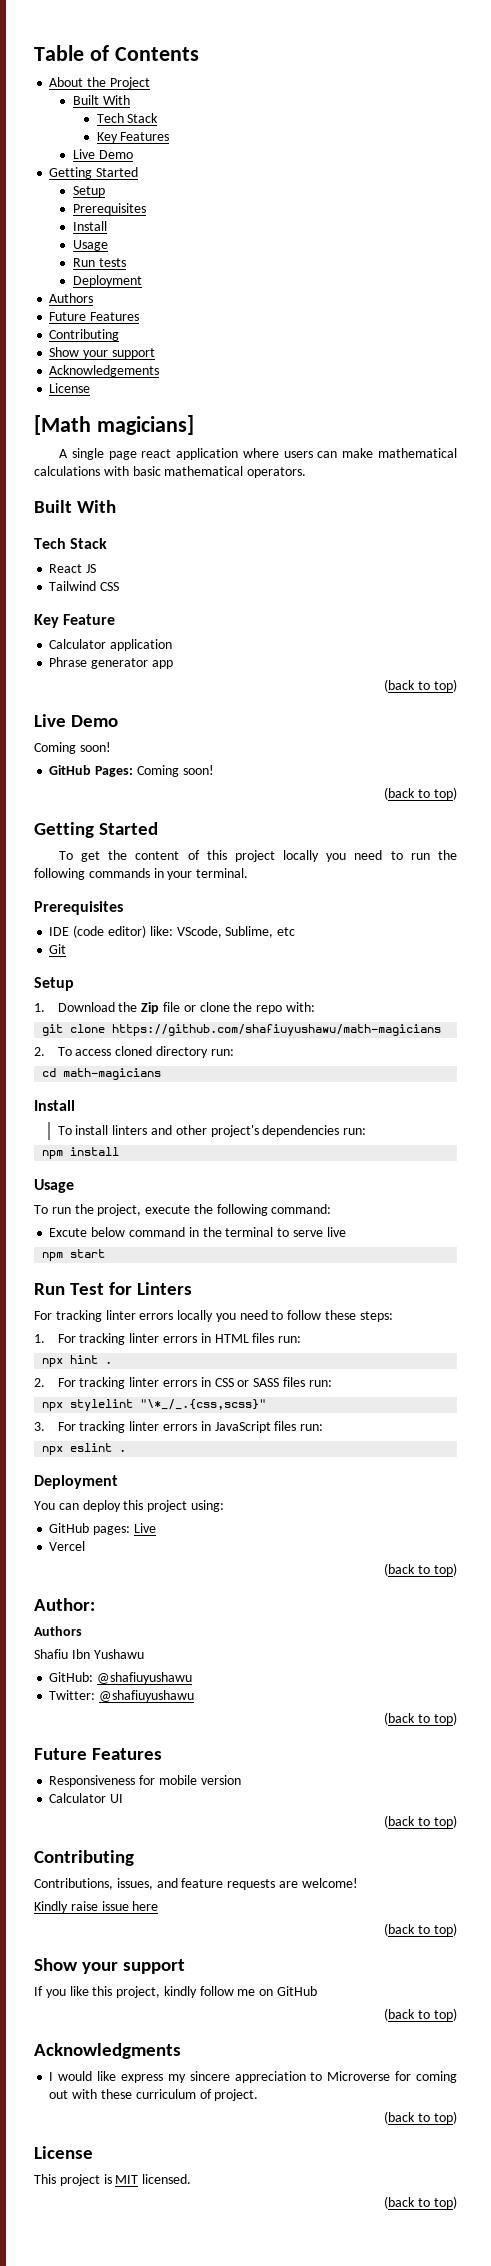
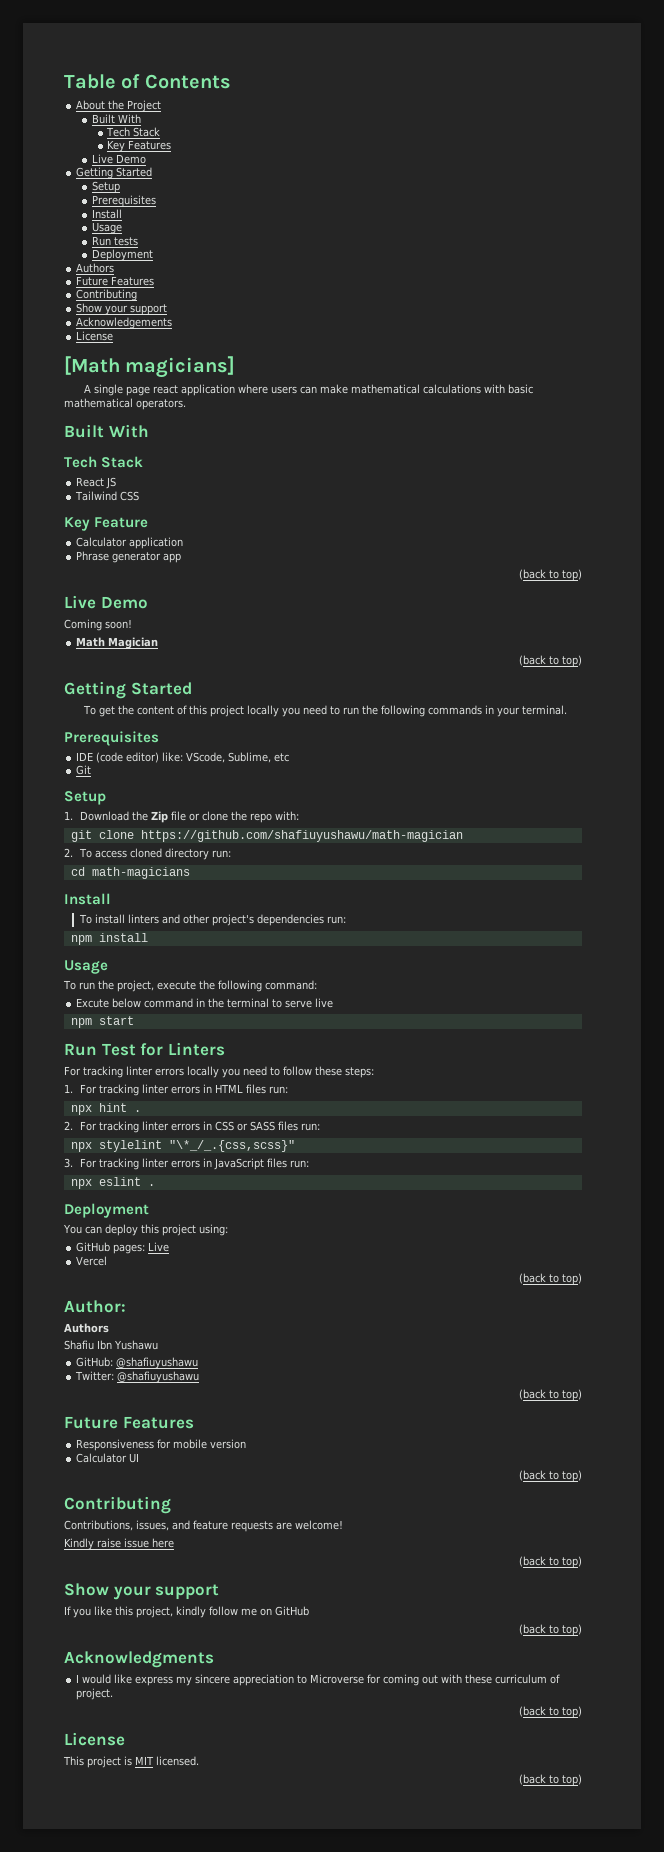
[49,765,214,777] GitHub Pages: Coming soon! -> [76,637,159,649] Math Magician
[112,1024,442,1036] https://github.com/shafiuyushawu/math-magicians -> [140,830,463,842] https://github.com/shafiuyushawu/math-magician

